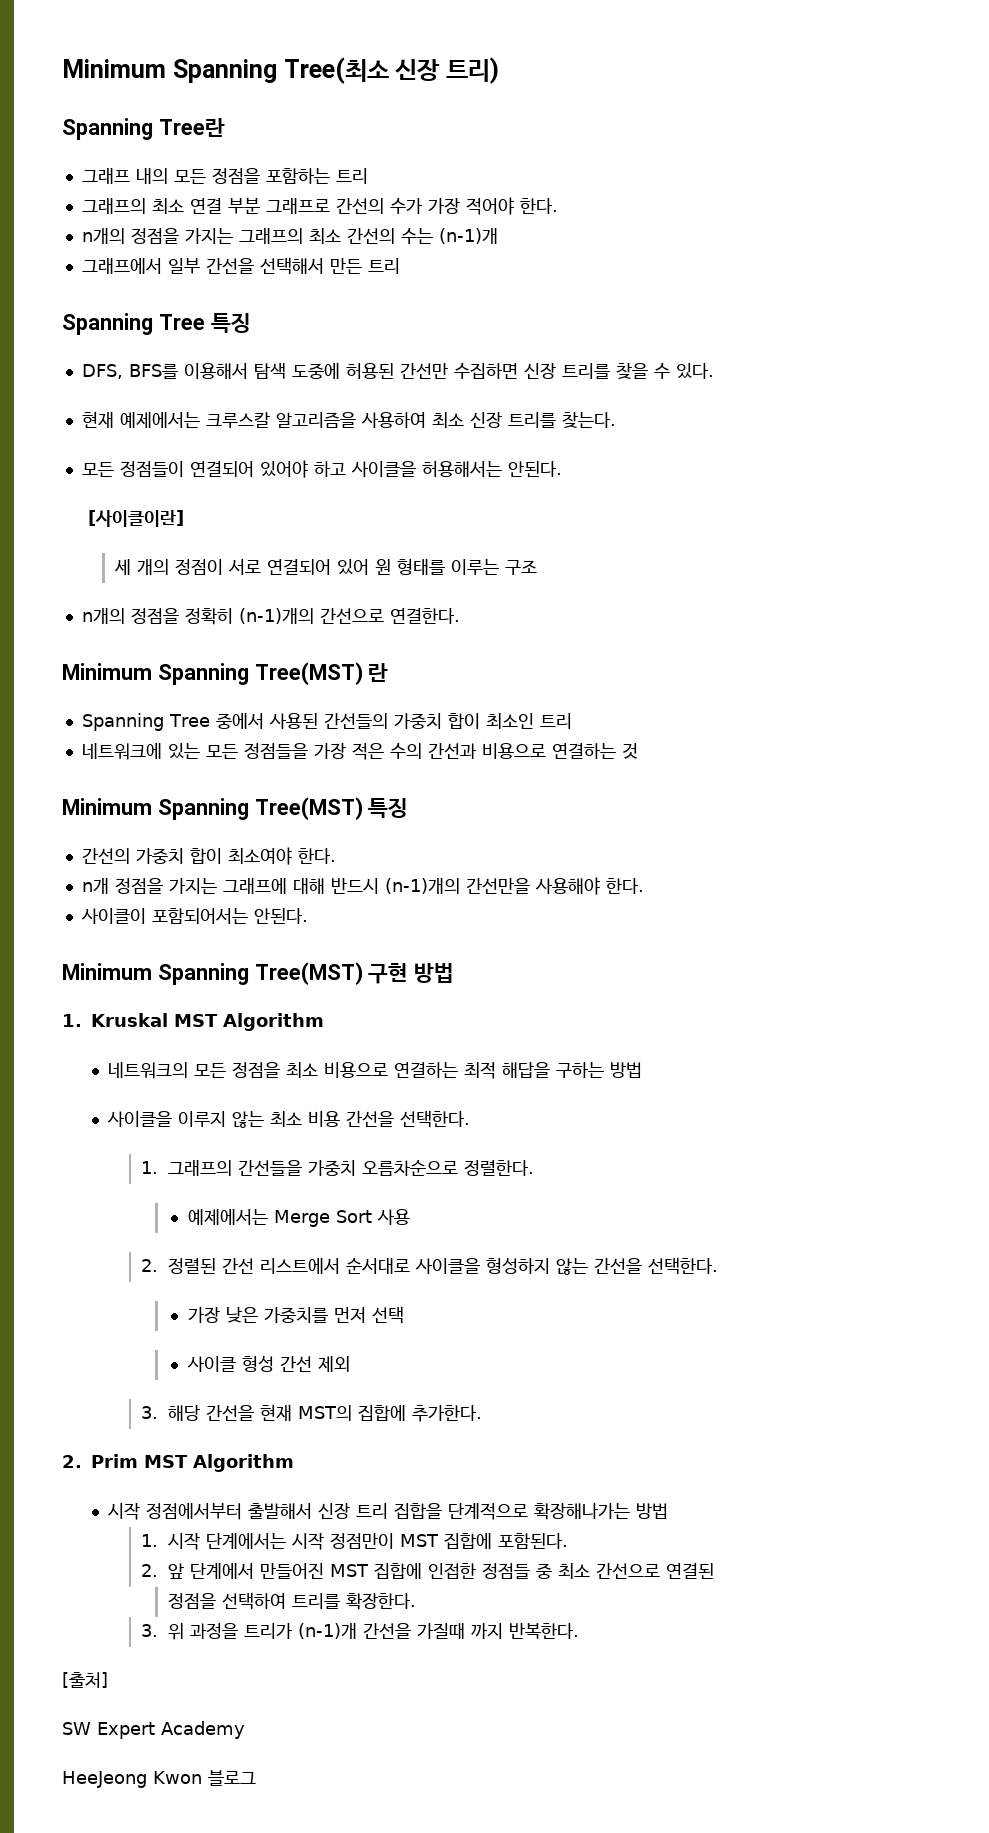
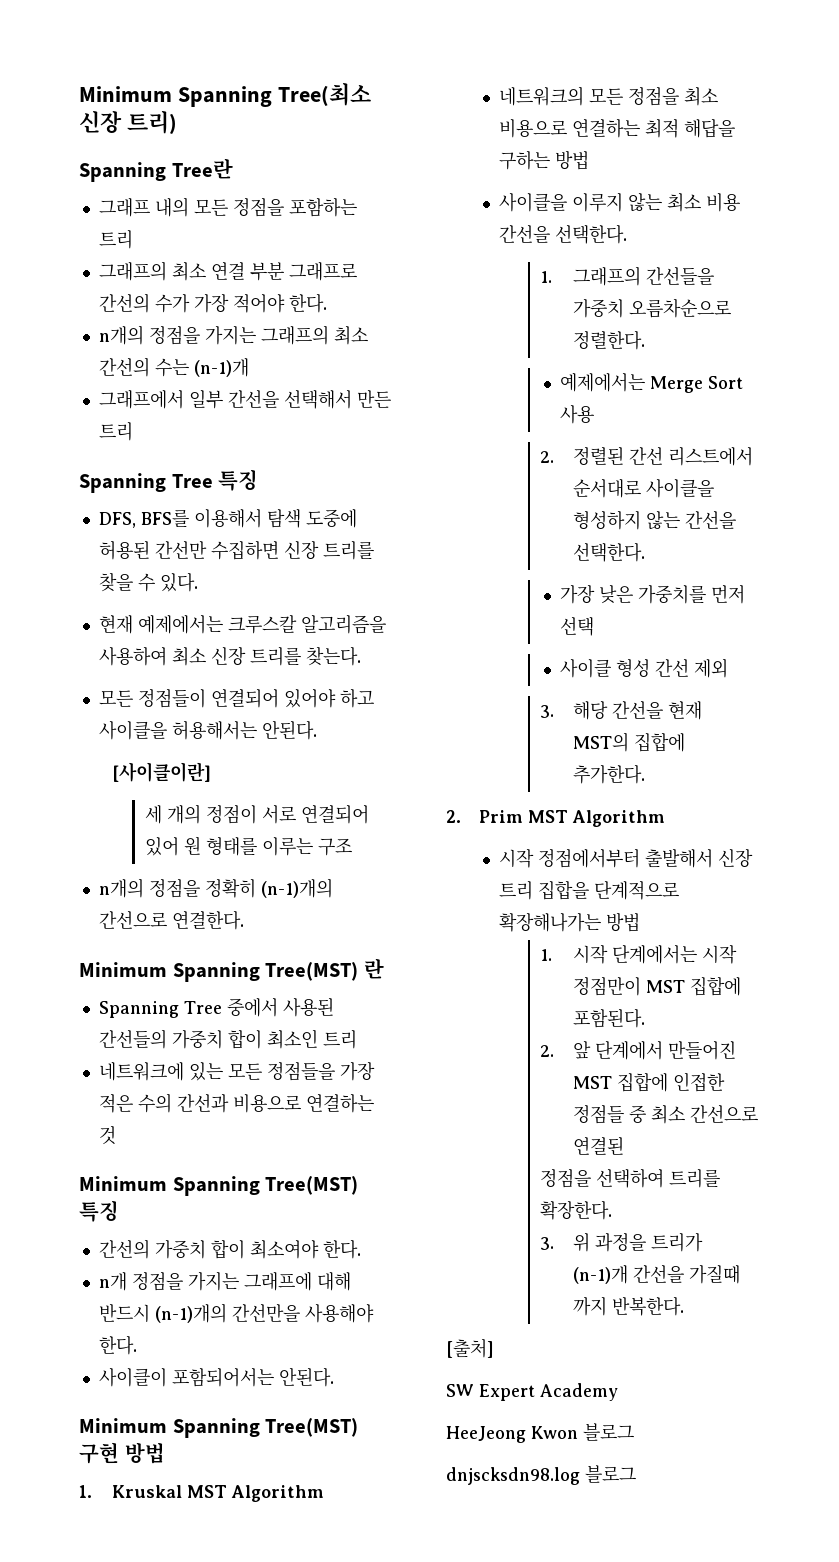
(256, 1778) none -> [446,1465,636,1485] // dnjscksdn98.log 블로그

